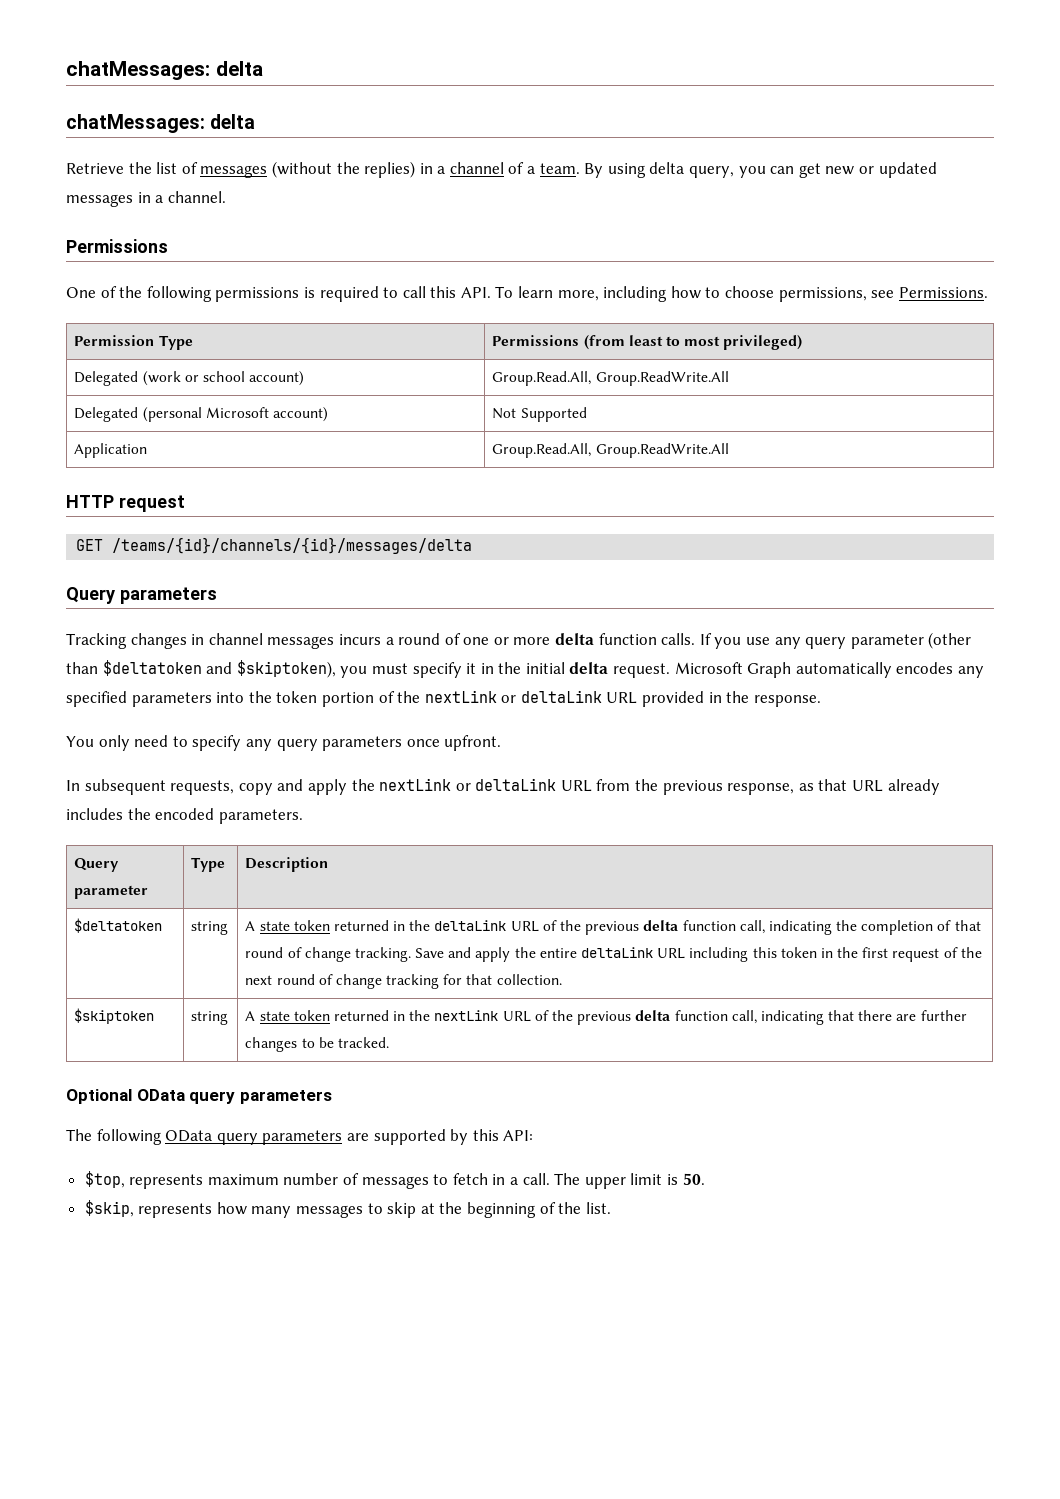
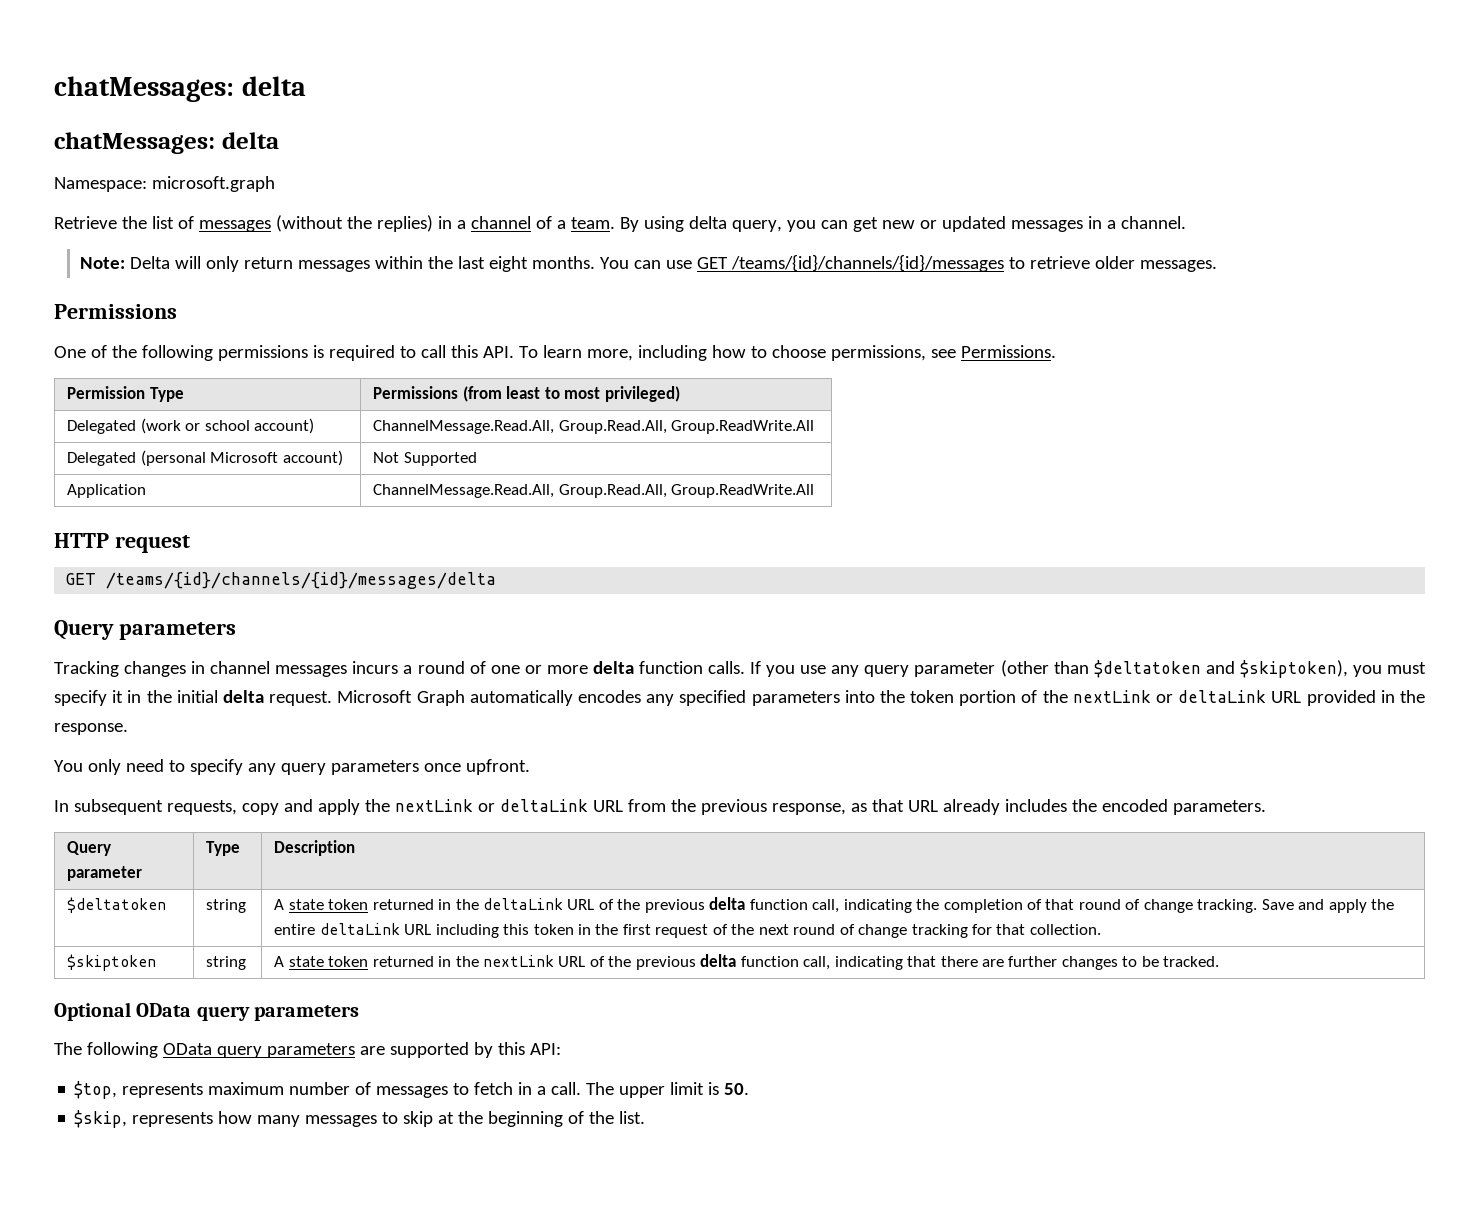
(256, 121) none -> [54,176,275,192] // Namespace: microsoft.graph
(226, 197) none -> [79,254,1217,272] // Note: Delta will only return messages within the last eight months. You can use GET /teams/{id}/channels/{id}/messages to retrieve older messages.
(305, 378) none -> [373,420,555,434] ChannelMessage.Read.All,
(148, 450) none -> [373,484,555,498] ChannelMessage.Read.All,

